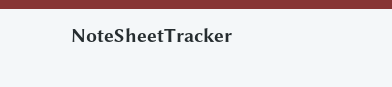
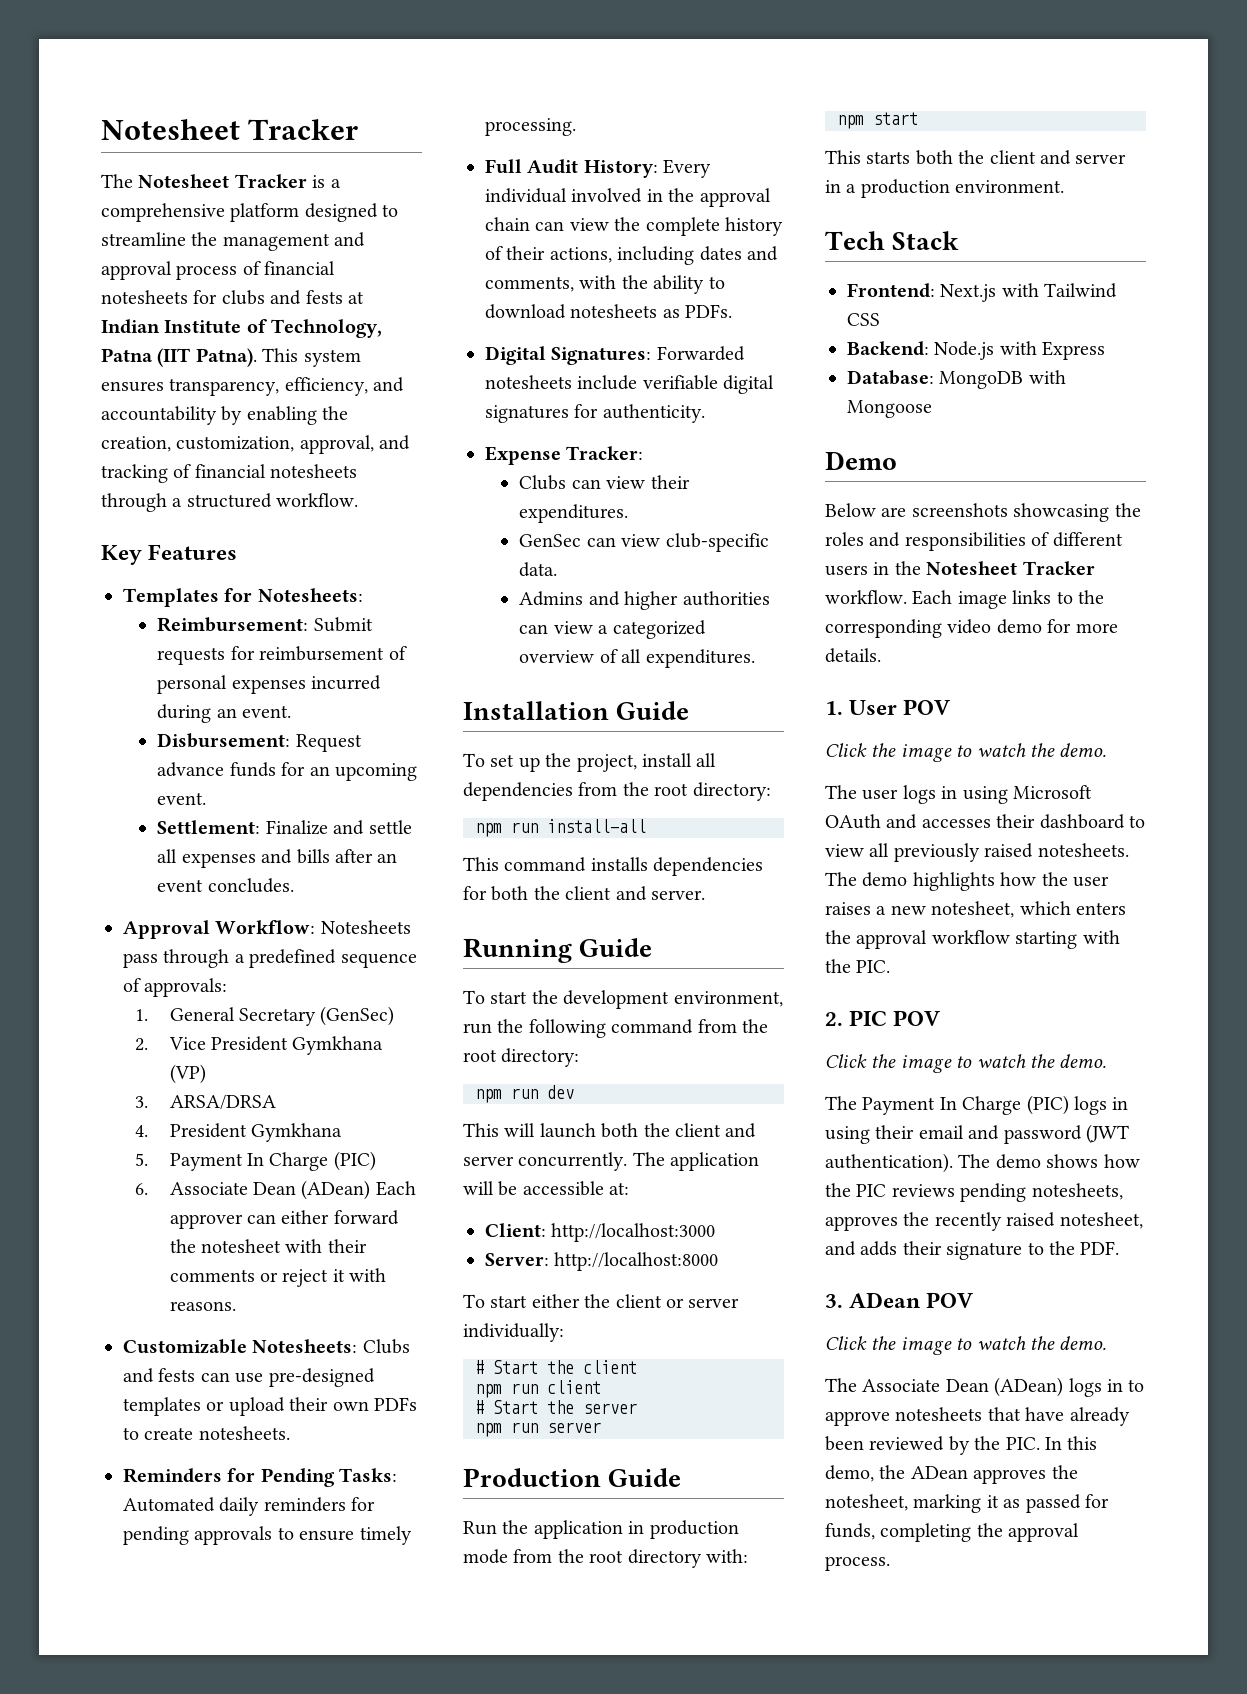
[71,28,232,42] NoteSheetTracker -> [101,119,359,140] [101,174,341,188] [101,203,399,222] [101,232,366,251] [101,261,336,280] [101,290,364,305] [101,319,383,338] [101,348,361,367] [101,377,405,396] [101,406,349,425] [101,435,411,454] [101,464,358,483] [101,493,359,512] [101,544,238,565] [123,588,363,607] [157,617,373,632] [157,646,407,665] [157,675,382,694] [157,704,292,723] [157,733,362,752] [157,762,417,781] [157,792,207,805] [157,820,412,835] [157,849,398,868] [157,878,294,893] [123,920,411,939] [123,949,417,968] [123,978,228,997] [135,1006,395,1026] [135,1036,384,1055] [169,1064,206,1084] [135,1095,276,1110] [135,1123,343,1142] [135,1151,376,1171] [135,1180,416,1200] [169,1210,399,1229] [169,1239,367,1253] [169,1268,387,1287] [169,1301,236,1311] [123,1339,410,1354] [123,1368,375,1387] [123,1397,417,1416] [123,1426,290,1440] [123,1468,398,1487] [123,1497,376,1516] [123,1526,412,1545] [485,118,576,136] [485,159,712,178] [485,188,771,207] [485,217,783,236] [485,246,778,265] [485,275,725,294] [485,304,733,319] [485,346,745,365] [485,375,775,394] [485,404,705,423] [485,446,644,465] [519,475,690,490] [519,504,629,523] [519,533,769,552] [519,562,558,577] [519,591,770,610] [519,620,706,639] [519,649,755,668] [463,701,690,720] [463,753,717,772] [463,782,771,801] [475,819,646,837] [463,857,764,876] [463,886,705,901] [463,938,653,963] [463,990,783,1009] [463,1019,768,1038] [463,1048,580,1067] [475,1085,574,1103] [463,1123,757,1138] [463,1152,760,1171] [463,1181,630,1196] [485,1223,716,1242] [485,1252,719,1271] [463,1294,740,1308] [463,1323,564,1342] [475,1360,637,1374] [475,1380,601,1398] [475,1400,637,1414] [475,1422,601,1437] [463,1468,682,1487] [463,1520,739,1539] [463,1549,748,1568] [837,112,918,129] [825,150,1127,165] [825,179,1065,198] [825,231,960,250] [847,283,1118,302] [847,313,880,326] [847,341,1106,360] [847,370,1066,389] [847,400,932,418] [825,451,897,470] [825,503,1141,522] [825,532,1123,551] [825,561,1095,576] [825,590,1104,609] [825,619,1118,638] [825,648,881,663] [825,699,952,715] [825,743,1107,762] [825,785,1092,804] [825,814,1145,829] [825,843,1129,862] [825,872,1109,891] [825,901,1126,918] [825,930,1120,949] [825,959,891,973] [825,1010,942,1026] [825,1054,1107,1073] [825,1095,1129,1115] [825,1124,1129,1144] [825,1153,1140,1173] [825,1183,1123,1202] [825,1212,1143,1231] [825,1241,1120,1260] [825,1292,975,1308] [825,1336,1107,1355] [825,1377,1145,1397] [825,1407,1130,1426] [825,1436,1098,1455] [825,1465,1078,1484] [825,1494,1109,1513] [825,1523,1080,1542] [825,1556,890,1571] Notesheet Tracker // The Notesheet Tracker is a comprehensive platform designed to streamline the management and approval process of financial notesheets for clubs and fests at Indian Institute of Technology, Patna (IIT Patna). This system ensures transparency, efficiency, and accountability by enabling the creation, customization, approval, and tracking of financial notesheets through a structured workflow. // Key Features // Templates for Notesheets: // Reimbursement: Submit requests for reimbursement of personal expenses incurred during an event. // Disbursement: Request advance funds for an upcoming event. // Settlement: Finalize and settle all expenses and bills after an event concludes. // Approval Workflow: Notesheets pass through a predefined sequence of approvals: // 1. General Secretary (GenSec) // 2. Vice President Gymkhana (VP) // 3. ARSA/DRSA // 4. President Gymkhana // 5. Payment In Charge (PIC) // 6. Associate Dean (ADean) Each approver can either forward the notesheet with their comments or reject it with reasons. // Customizable Notesheets: Clubs and fests can use pre-designed templates or upload their own PDFs to create notesheets. // Reminders for Pending Tasks: Automated daily reminders for pending approvals to ensure timely processing. // Full Audit History: Every individual involved in the approval chain can view the complete history of their actions, including dates and comments, with the ability to download notesheets as PDFs. // Digital Signatures: Forwarded notesheets include verifiable digital signatures for authenticity. // Expense Tracker: // Clubs can view their expenditures. // GenSec can view club-specific data. // Admins and higher authorities can view a categorized overview of all expenditures. // Installation Guide // To set up the project, install all dependencies from the root directory: // npm run install-all // This command installs dependencies for both the client and server. // Running Guide // To start the development environment, run the following command from the root directory: // npm run dev // This will launch both the client and server concurrently. The application will be accessible at: // Client: http://localhost:3000 // Server: http://localhost:8000 // To start either the client or server individually: // # Start the client // npm run client // # Start the server // npm run server // Production Guide // Run the application in production mode from the root directory with: // npm start // This starts both the client and server in a production environment. // Tech Stack // Frontend: Next.js with Tailwind CSS // Backend: Node.js with Express // Database: MongoDB with Mongoose // Demo // Below are screenshots showcasing the roles and responsibilities of different users in the Notesheet Tracker workflow. Each image links to the corresponding video demo for more details. // 1. User POV // Click the image to watch the demo. // The user logs in using Microsoft OAuth and accesses their dashboard to view all previously raised notesheets. The demo highlights how the user raises a new notesheet, which enters the approval workflow starting with the PIC. // 2. PIC POV // Click the image to watch the demo. // The Payment In Charge (PIC) logs in using their email and password (JWT authentication). The demo shows how the PIC reviews pending notesheets, approves the recently raised notesheet, and adds their signature to the PDF. // 3. ADean POV // Click the image to watch the demo. // The Associate Dean (ADean) logs in to approve notesheets that have already been reviewed by the PIC. In this demo, the ADean approves the notesheet, marking it as passed for funds, completing the approval process.

